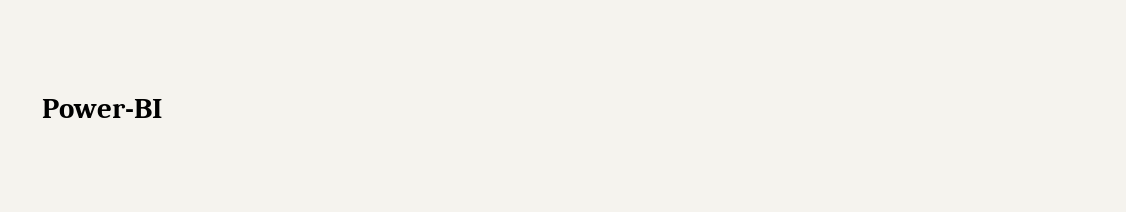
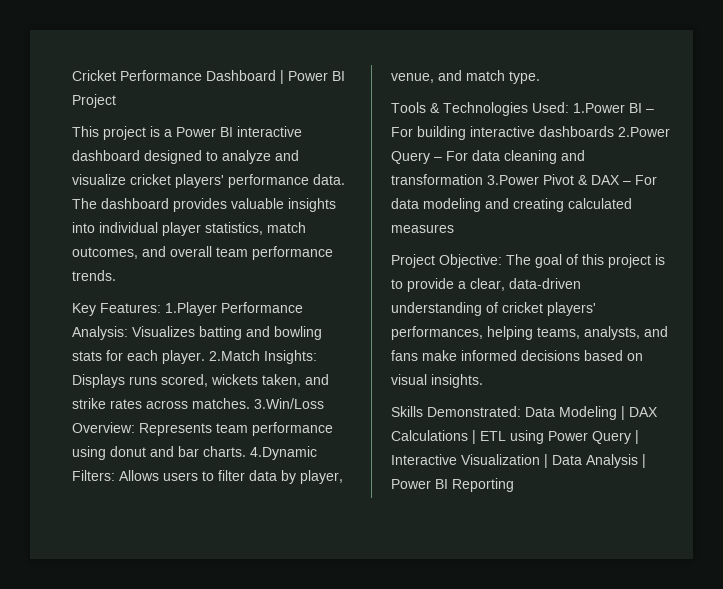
[42,99,162,118] Power-BI -> [72,70,345,84] [72,94,116,108] [72,126,302,140] [72,150,299,164] [72,174,345,188] [72,198,336,212] [72,222,306,236] [72,246,333,260] [72,270,116,281] [72,302,303,316] [72,326,322,340] [72,350,317,364] [72,374,329,388] [72,398,324,409] [72,422,333,436] [72,446,317,460] [72,470,343,484] [391,70,540,84] [391,102,654,116] [391,126,670,140] [391,150,585,164] [391,174,657,185] [391,198,632,212] [391,224,454,233] [391,254,665,268] [391,278,581,292] [391,302,596,316] [391,326,668,340] [391,350,643,361] [391,374,483,388] [391,406,658,420] [391,430,639,444] [391,454,646,468] [391,478,514,492] Cricket Performance Dashboard | Power BI Project // This project is a Power BI interactive dashboard designed to analyze and visualize cricket players' performance data. The dashboard provides valuable insights into individual player statistics, match outcomes, and overall team performance trends. // Key Features: 1.Player Performance Analysis: Visualizes batting and bowling stats for each player. 2.Match Insights: Displays runs scored, wickets taken, and strike rates across matches. 3.Win/Loss Overview: Represents team performance using donut and bar charts. 4.Dynamic Filters: Allows users to filter data by player, venue, and match type. // Tools & Technologies Used: 1.Power BI – For building interactive dashboards 2.Power Query – For data cleaning and transformation 3.Power Pivot & DAX – For data modeling and creating calculated measures // Project Objective: The goal of this project is to provide a clear, data-driven understanding of cricket players' performances, helping teams, analysts, and fans make informed decisions based on visual insights. // Skills Demonstrated: Data Modeling | DAX Calculations | ETL using Power Query | Interactive Visualization | Data Analysis | Power BI Reporting

